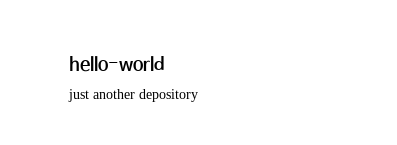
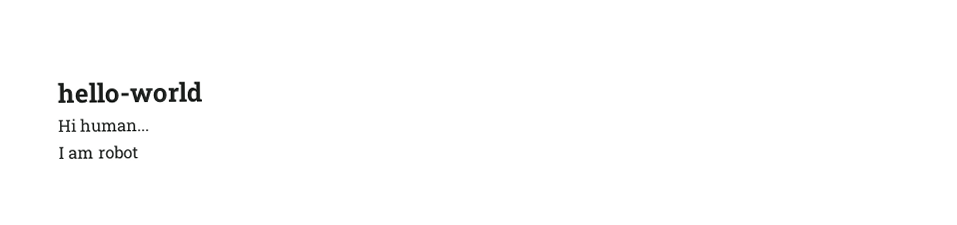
[68,89,198,102] just another depository -> [58,118,151,133] [58,145,139,160] Hi human... // I am robot

